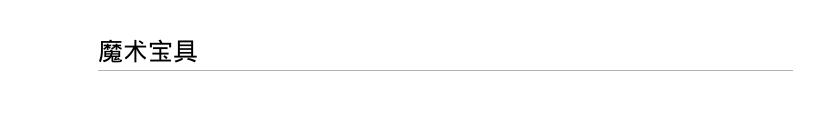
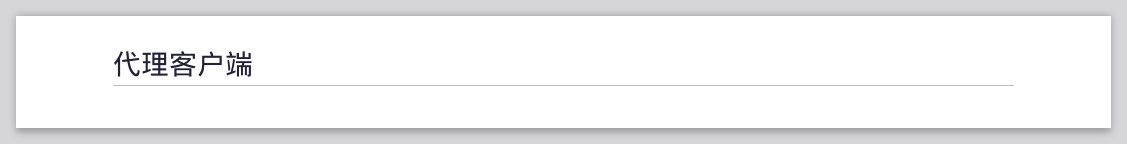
[98,39,198,63] 魔术宝具 -> [113,51,253,77] 代理客户端

